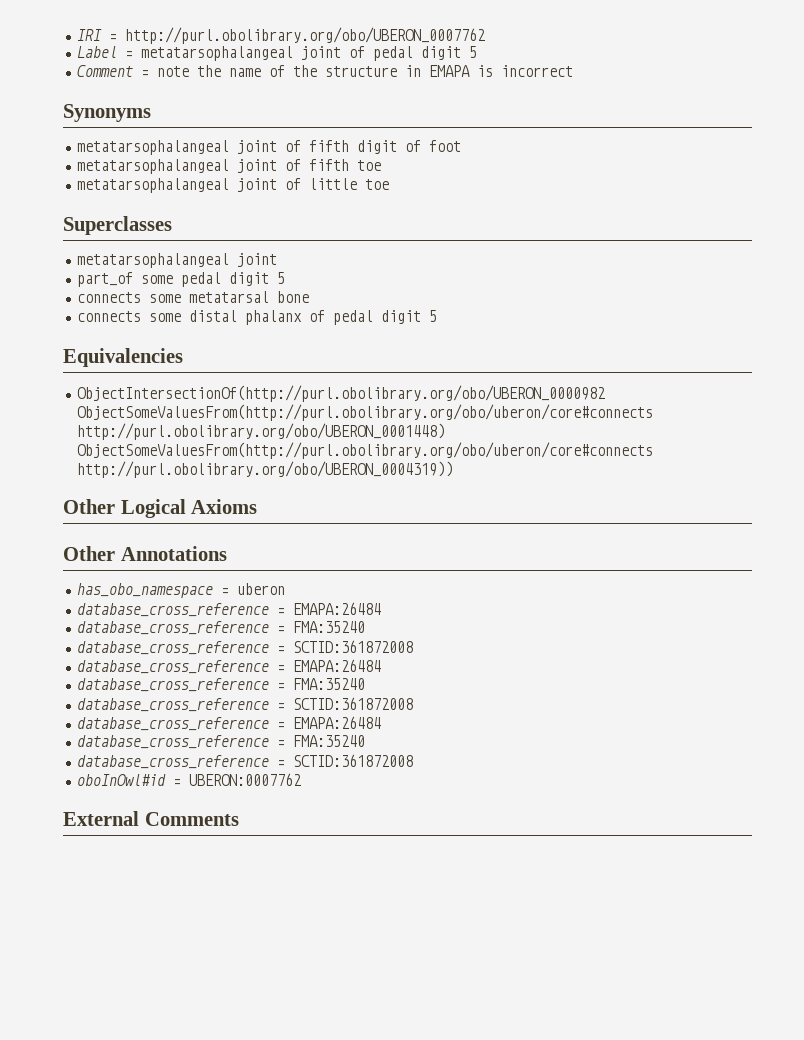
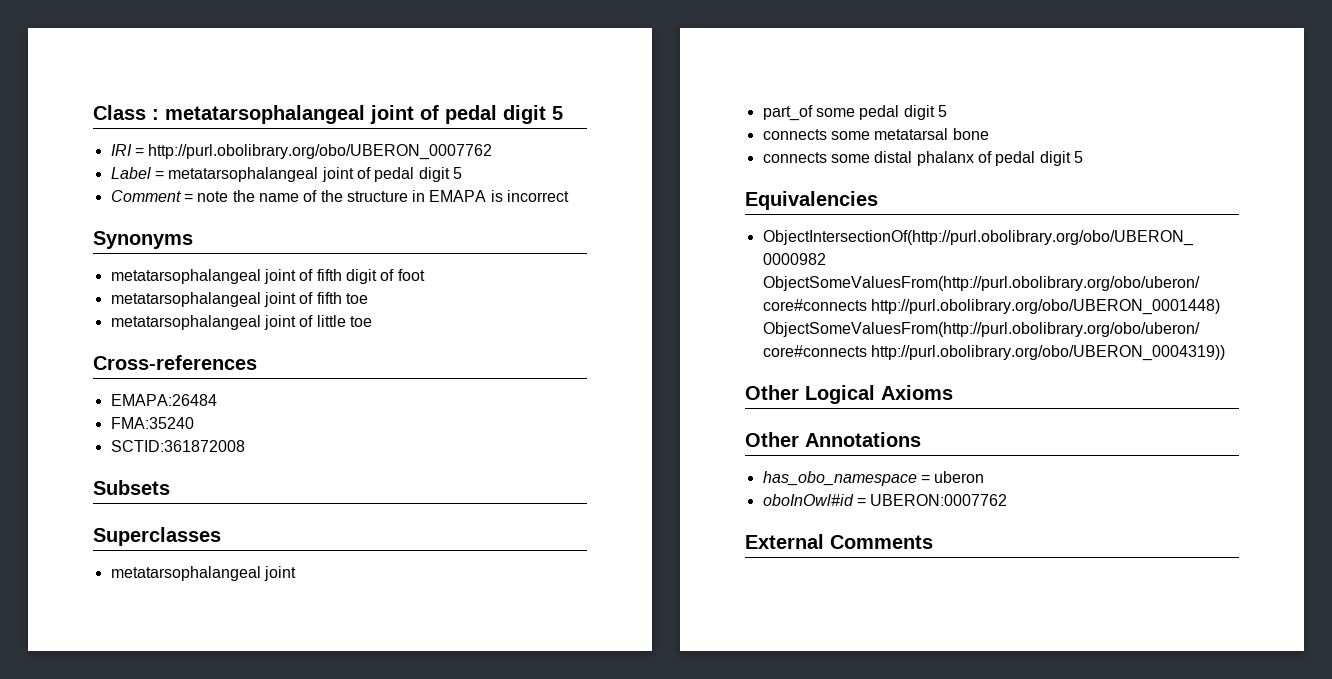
(76, 35) none -> [93,105,563,124] Class : metatarsophalangeal joint of pedal digit 5 //
(389, 184) none -> [93,355,257,370] [110,394,217,406] [110,417,194,429] [110,440,245,452] [93,480,170,495] // Cross-references // EMAPA:26484 // FMA:35240 // SCTID:361872008 // Subsets
[76,602,381,617] [76,621,365,635] [76,640,413,655] [76,659,381,674] [76,678,365,692] [76,697,413,712] [76,716,381,731] [76,735,365,749] [76,754,413,769] // database_cross_reference = EMAPA:26484 // database_cross_reference = FMA:35240 // database_cross_reference = SCTID:361872008 // database_cross_reference = EMAPA:26484 // database_cross_reference = FMA:35240 // database_cross_reference = SCTID:361872008 // database_cross_reference = EMAPA:26484 // database_cross_reference = FMA:35240 // database_cross_reference = SCTID:361872008 -> (985, 477) none

